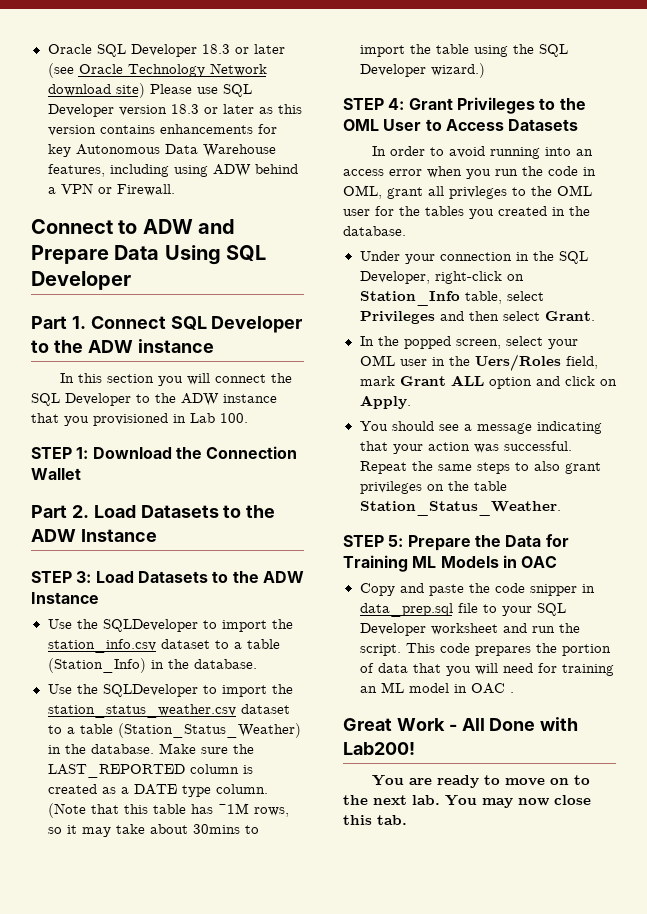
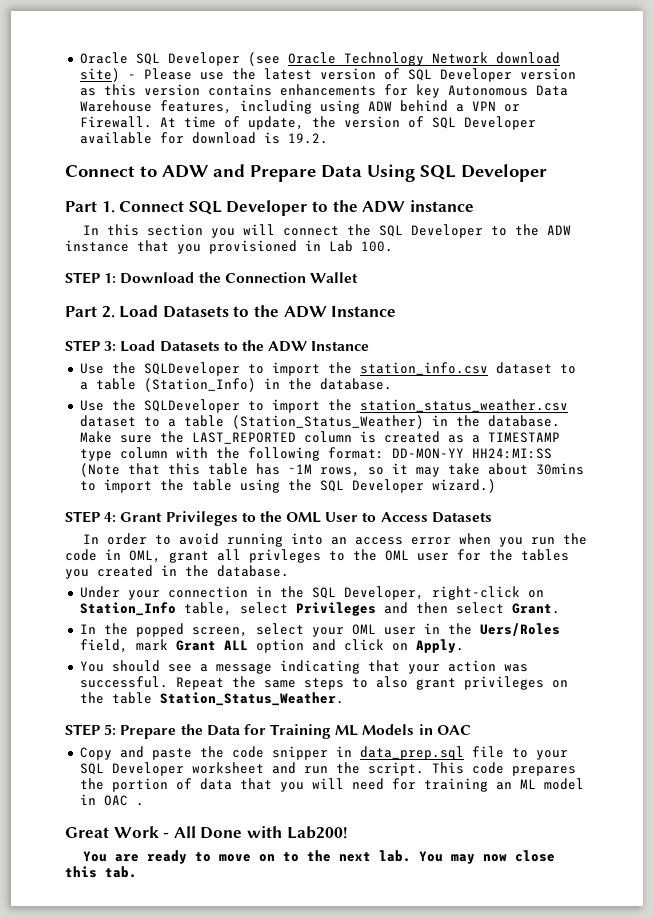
[201,44,285,54] 18.3 or later -> (240, 59) none
(145, 90) none -> [127,74,136,79] -
[222,84,252,97] [47,104,254,117] SQL Developer version 18.3 or later -> [231,68,576,82] the latest version of SQL Developer version
(175, 190) none -> [159,116,536,130] [79,132,328,144] At time of update, the version of SQL Developer available for download is 19.2.
[133,784,268,797] DATE type column. -> [487,432,560,443] [79,447,552,461] TIMESTAMP type column with the following format: DD-MON-YY HH24:MI:SS

